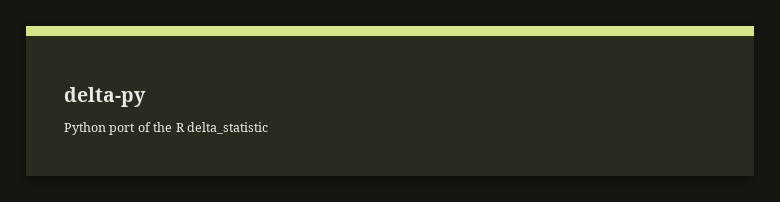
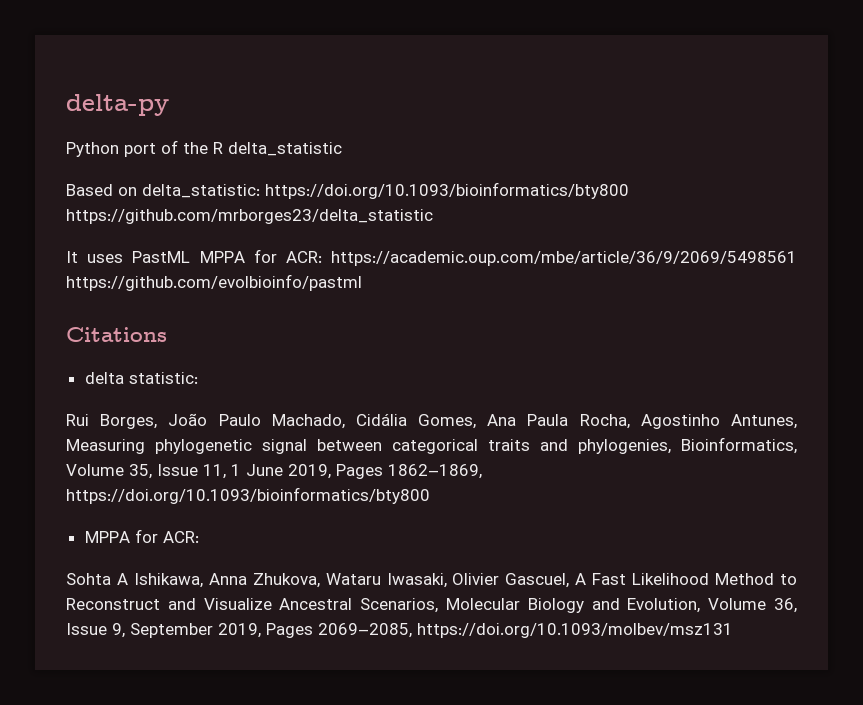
(268, 128) none -> [66,182,629,199] [66,209,433,224] [66,249,797,266] [66,274,362,291] [66,327,167,342] [84,372,198,384] [66,413,797,429] [66,437,797,454] [66,464,482,479] [66,487,430,504] [84,529,199,543] [66,573,797,588] [66,598,797,613] [66,623,733,638] // Based on delta_statistic: https://doi.org/10.1093/bioinformatics/bty800 https://github.com/mrborges23/delta_statistic // It uses PastML MPPA for ACR: https://academic.oup.com/mbe/article/36/9/2069/5498561 https://github.com/evolbioinfo/pastml // Citations // delta statistic: // Rui Borges, João Paulo Machado, Cidália Gomes, Ana Paula Rocha, Agostinho Antunes, Measuring phylogenetic signal between categorical traits and phylogenies, Bioinformatics, Volume 35, Issue 11, 1 June 2019, Pages 1862–1869, https://doi.org/10.1093/bioinformatics/bty800 // MPPA for ACR: // Sohta A Ishikawa, Anna Zhukova, Wataru Iwasaki, Olivier Gascuel, A Fast Likelihood Method to Reconstruct and Visualize Ancestral Scenarios, Molecular Biology and Evolution, Volume 36, Issue 9, September 2019, Pages 2069–2085, https://doi.org/10.1093/molbev/msz131

